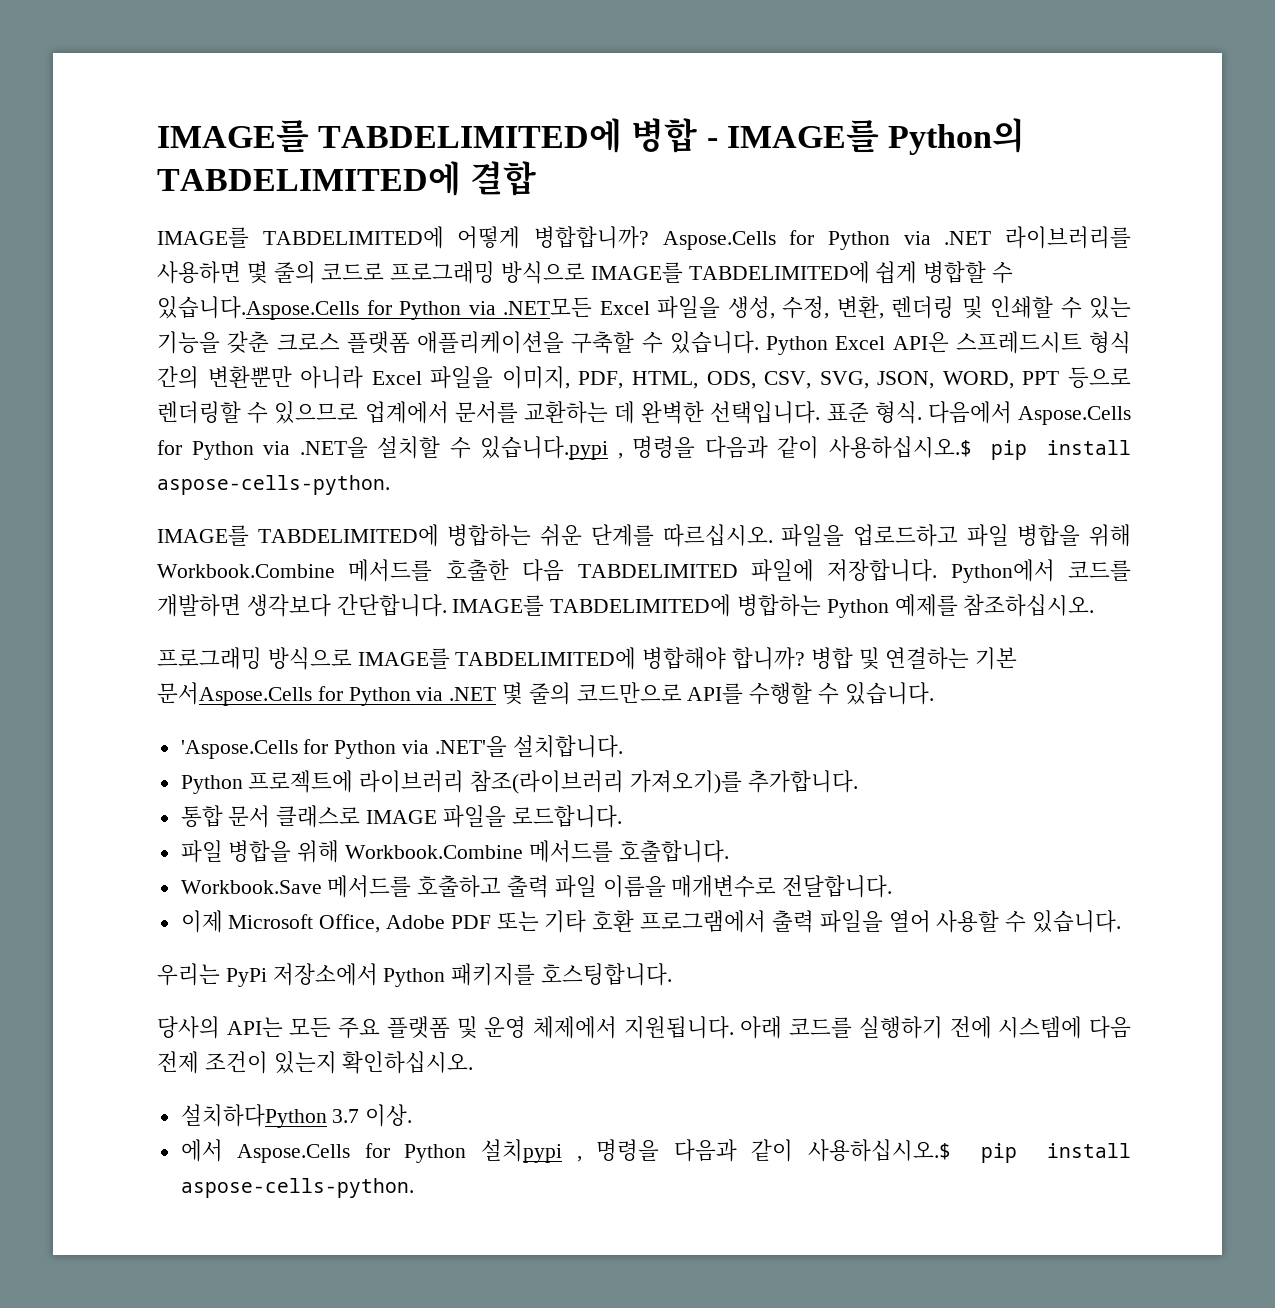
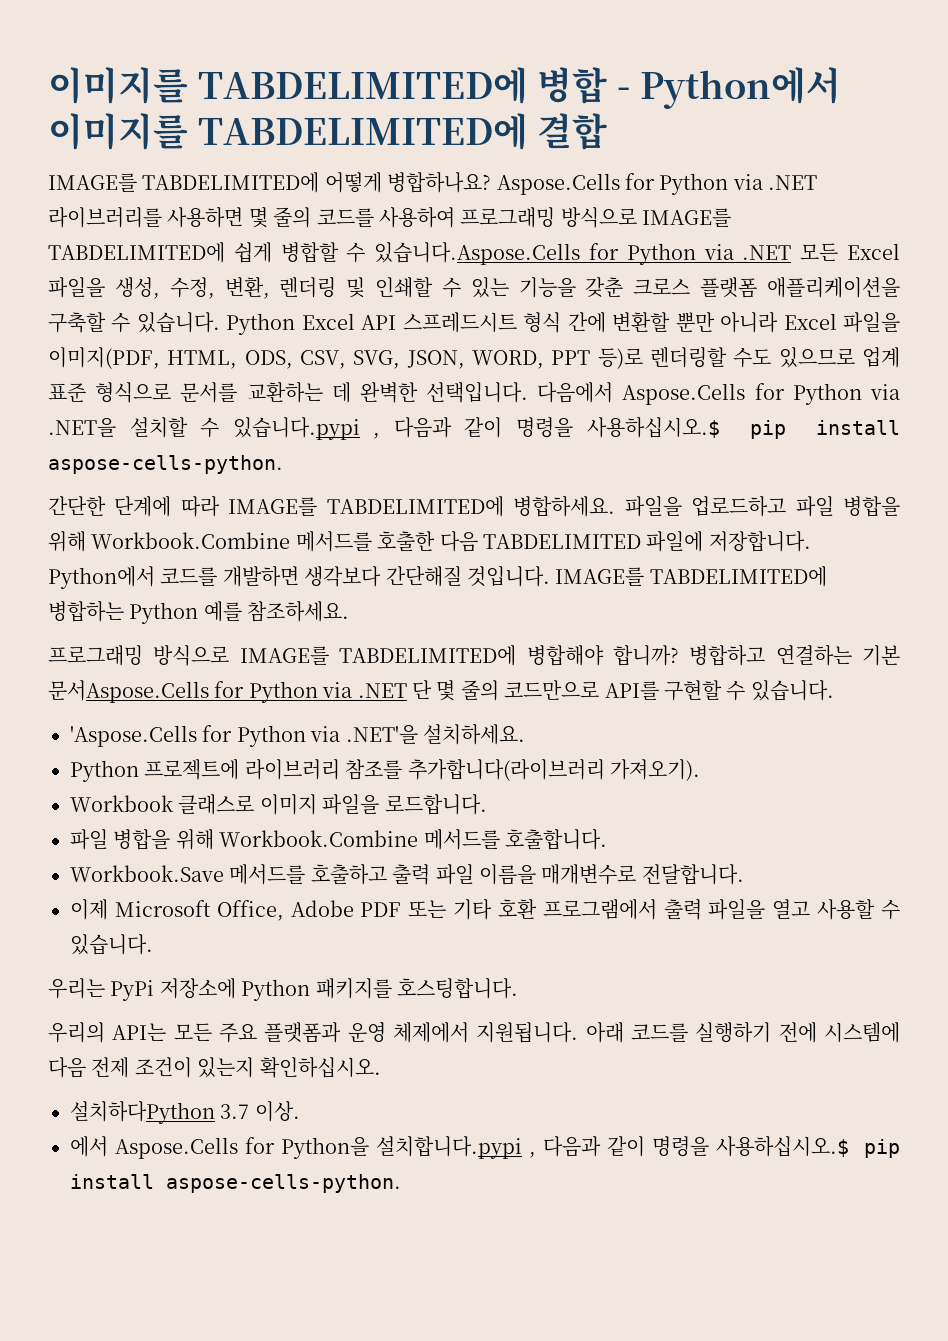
[157,120,309,153] IMAGE를 -> [48,67,188,104] 이미지를
[726,118,1025,155] IMAGE를 Python의 -> [639,67,841,109] [48,113,188,150] Python에서 이미지를
[534,226,649,249] 병합합니까? -> [387,172,492,193] 병합하나요?
[321,263,385,280] 코드로 -> [316,207,455,228] 코드를 사용하여
[503,297,592,317] .NET모든 -> [742,243,839,261] .NET 모든
[892,332,949,353] API은 -> [361,315,397,330] API
[157,366,292,389] 간의 변환뿐만 -> [567,312,715,333] 간에 변환할 뿐만
[501,366,624,389] 이미지, PDF, -> [48,347,160,369] 이미지(PDF,
[1067,367,1131,389] [157,401,449,424] 등으로 렌더링할 수 있으므로 업계에서 -> [597,347,901,369] [48,382,172,403] 등)로 렌더링할 수도 있으므로 업계 표준 형식으로
[826,401,922,424] 표준 형식. -> (529, 392) none
[632,436,820,459] 명령을 다음과 같이 -> [393,417,574,438] 다음과 같이 명령을
[157,524,773,547] IMAGE를 TABDELIMITED에 병합하는 쉬운 단계를 따르십시오. -> [48,496,616,517] 간단한 단계에 따라 IMAGE를 TABDELIMITED에 병합하세요.
[336,594,447,617] 간단합니다. -> [385,566,550,587] 간단해질 것입니다.
[894,594,1095,617] 예제를 참조하십시오. -> [203,601,350,622] 예를 참조하세요.
[810,647,880,670] 병합 및 -> [689,645,766,666] 병합하고
(497, 694) none -> [411,680,432,699] 단
[749,682,813,705] 수행할 -> [663,680,722,701] 구현할
[512,735,623,758] 설치합니다. -> [422,724,525,745] 설치하세요.
[470,770,858,794] [180,805,438,828] 참조(라이브러리 가져오기)를 추가합니다. // 통합 문서 클래스로 IMAGE -> [345,759,700,781] [70,794,317,815] 참조를 추가합니다(라이브러리 가져오기). // Workbook 클래스로 이미지
[888,910,931,933] 열어 -> [772,899,811,919] 열고
[272,963,378,986] 저장소에서 -> [159,978,236,999] 저장소에
[157,1016,220,1039] 당사의 -> [48,1022,105,1043] 우리의
[386,1016,478,1039] 플랫폼 및 -> [264,1022,342,1043] 플랫폼과
[404,1139,794,1163] Python 설치pypi , 명령을 다음과 같이 -> [280,1136,709,1159] Python을 설치합니다.pypi , 다음과 같이 명령을

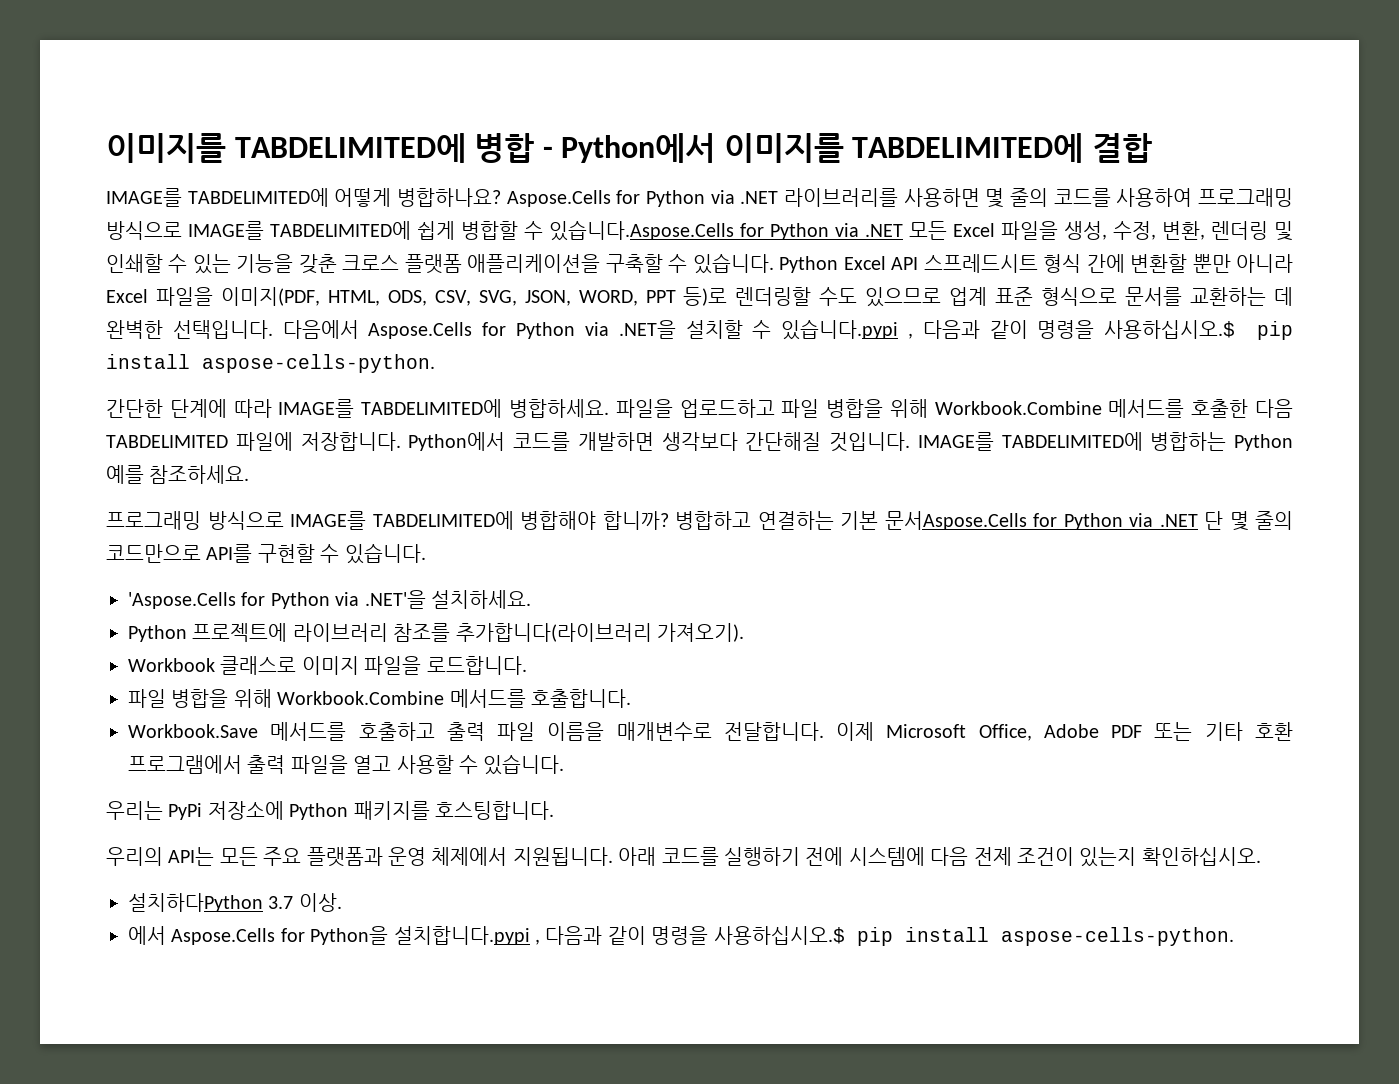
(744, 874) // -> (824, 731) none

